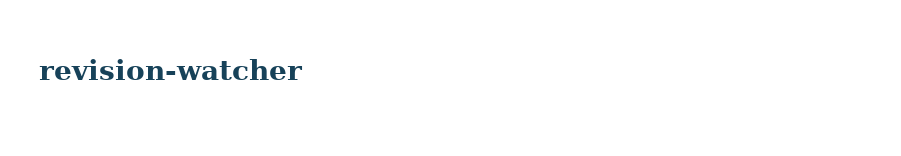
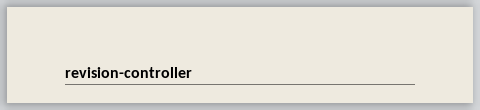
[39,59,303,80] revision-watcher -> [65,67,192,78] revision-controller

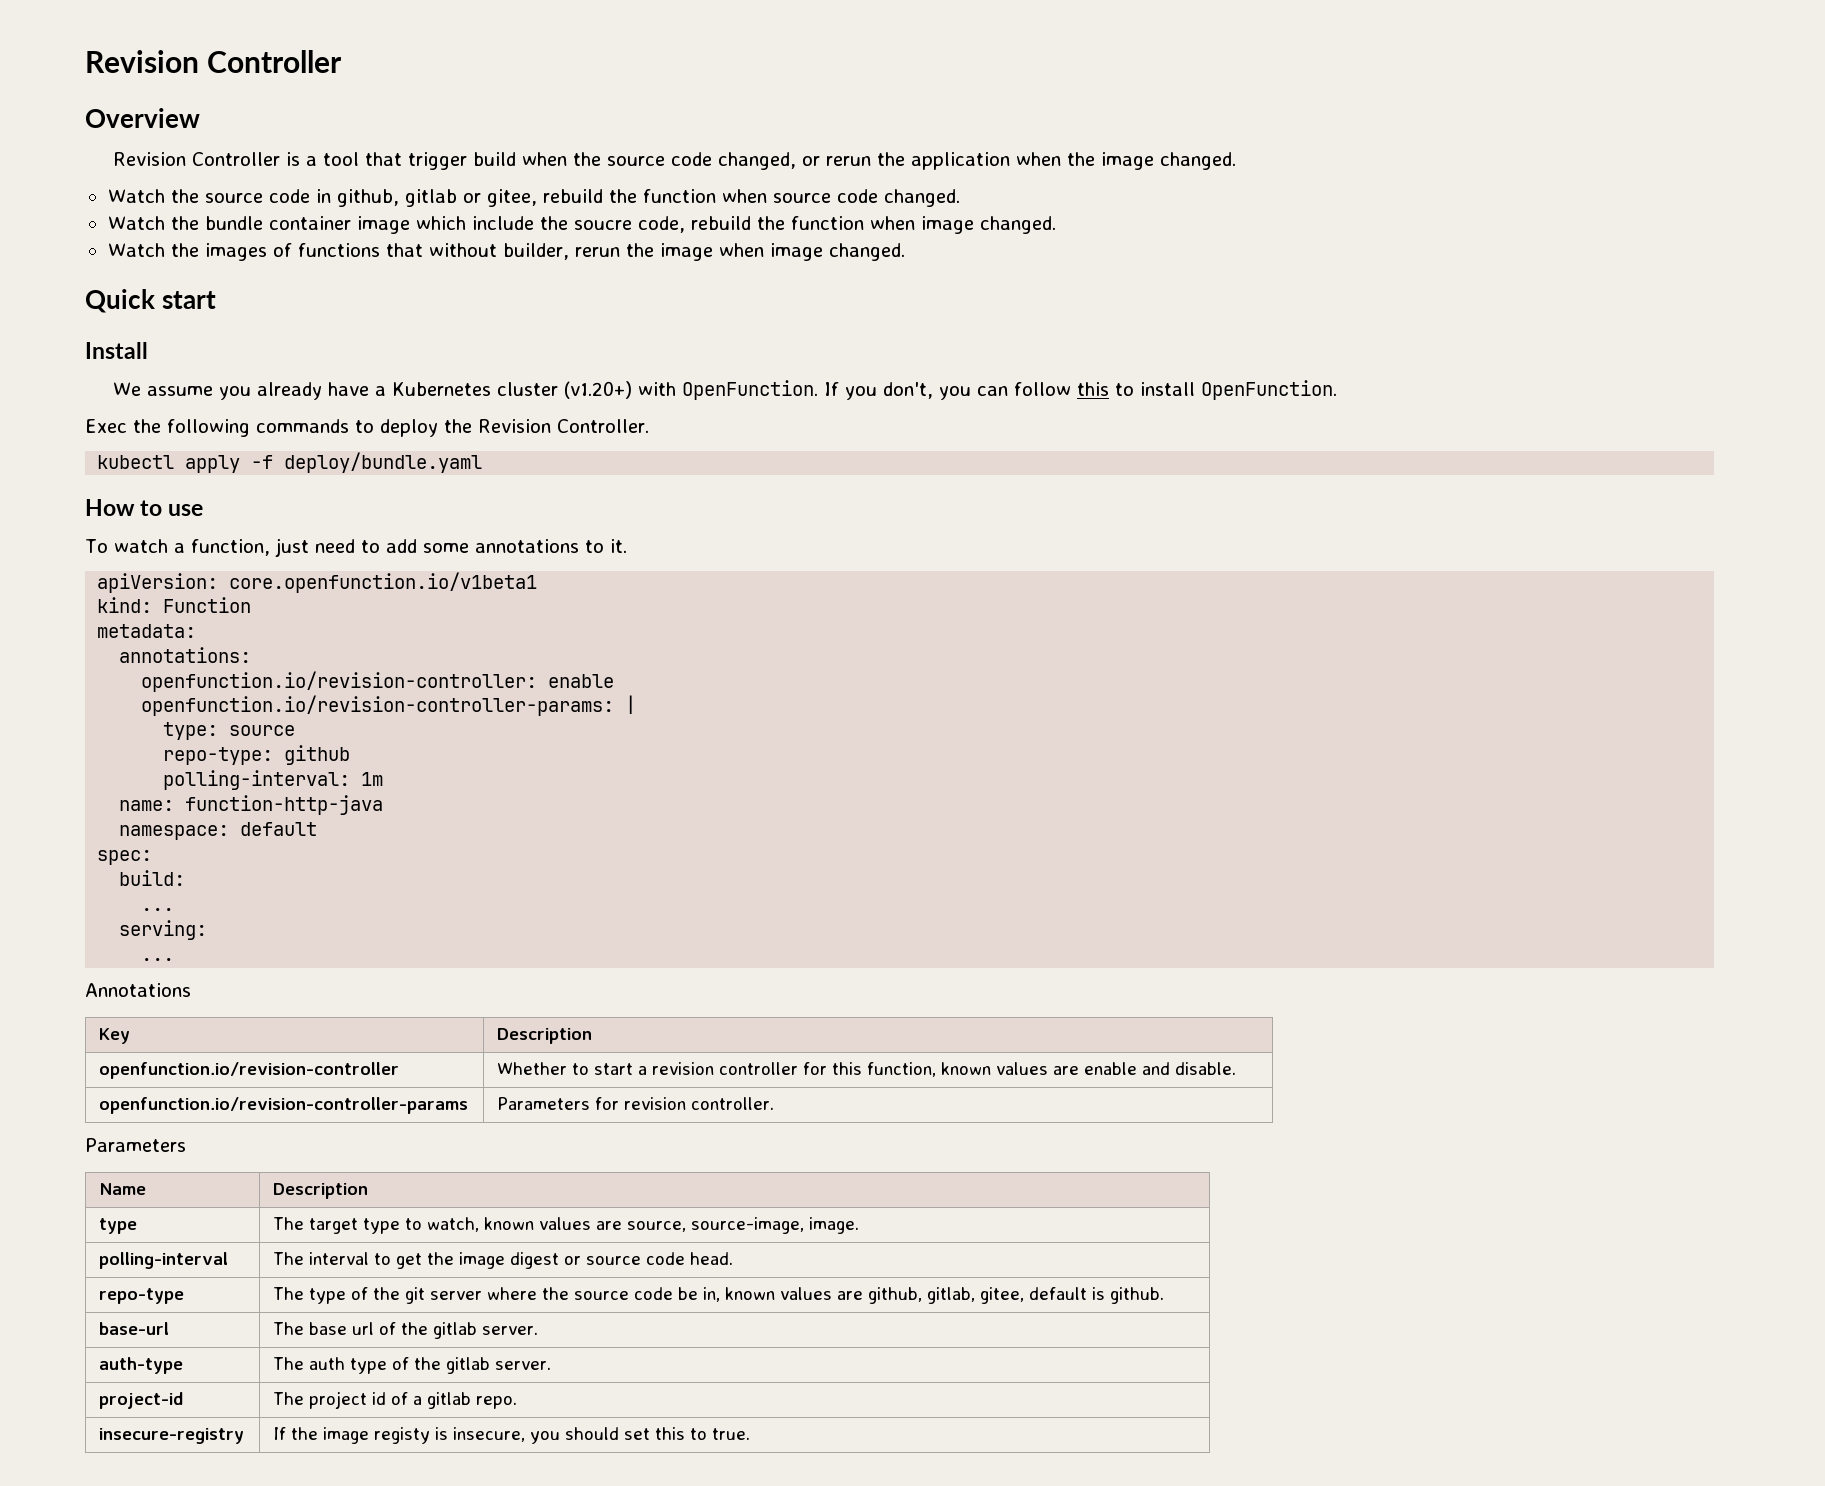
[65,67,192,78] revision-controller -> [85,50,343,73] [85,108,200,128] [113,152,1237,170] [107,189,960,207] [107,216,1056,234] [107,243,905,261] [85,289,217,313] [85,342,148,359] [113,380,1338,400] [85,419,649,437] [97,452,483,473] [85,499,204,516] [85,538,627,557] [97,572,538,593] [97,597,252,613] [97,624,197,638] [119,647,252,663] [141,671,615,692] [141,695,637,716] [163,722,296,740] [163,745,351,765] [163,770,384,790] [119,795,384,815] [119,822,318,840] [97,850,153,865] [119,870,186,886] [141,908,175,911] [119,920,208,940] [141,958,175,961] [85,983,191,997] [99,1028,131,1044] [497,1028,593,1044] [99,1062,400,1079] [497,1062,1237,1077] [99,1097,469,1114] [497,1097,775,1110] [85,1138,186,1152] [99,1183,147,1195] [273,1183,369,1199] [99,1218,138,1234] [273,1217,860,1234] [99,1252,229,1269] [273,1252,734,1269] [99,1288,185,1304] [273,1287,1165,1304] [99,1322,170,1335] [273,1322,539,1339] [99,1357,184,1374] [273,1357,552,1374] [99,1392,184,1409] [273,1391,518,1409] [99,1428,245,1444] [273,1427,751,1444] Revision Controller // Overview // Revision Controller is a tool that trigger build when the source code changed, or rerun the application when the image changed. // Watch the source code in github, gitlab or gitee, rebuild the function when source code changed. // Watch the bundle container image which include the soucre code, rebuild the function when image changed. // Watch the images of functions that without builder, rerun the image when image changed. // Quick start // Install // We assume you already have a Kubernetes cluster (v1.20+) with OpenFunction. If you don't, you can follow this to install OpenFunction. // Exec the following commands to deploy the Revision Controller. // kubectl apply -f deploy/bundle.yaml // How to use // To watch a function, just need to add some annotations to it. // apiVersion: core.openfunction.io/v1beta1 // kind: Function // metadata: // annotations: // openfunction.io/revision-controller: enable // openfunction.io/revision-controller-params: | // type: source // repo-type: github // polling-interval: 1m // name: function-http-java // namespace: default // spec: // build: // ... // serving: // ... // Annotations // Key | Description // openfunction.io/revision-controller | Whether to start a revision controller for this function, known values are enable and disable. // openfunction.io/revision-controller-params | Parameters for revision controller. // Parameters // Name | Description // type | The target type to watch, known values are source, source-image, image. // polling-interval | The interval to get the image digest or source code head. // repo-type | The type of the git server where the source code be in, known values are github, gitlab, gitee, default is github. // base-url | The base url of the gitlab server. // auth-type | The auth type of the gitlab server. // project-id | The project id of a gitlab repo. // insecure-registry | If the image registy is insecure, you should set this to true.

